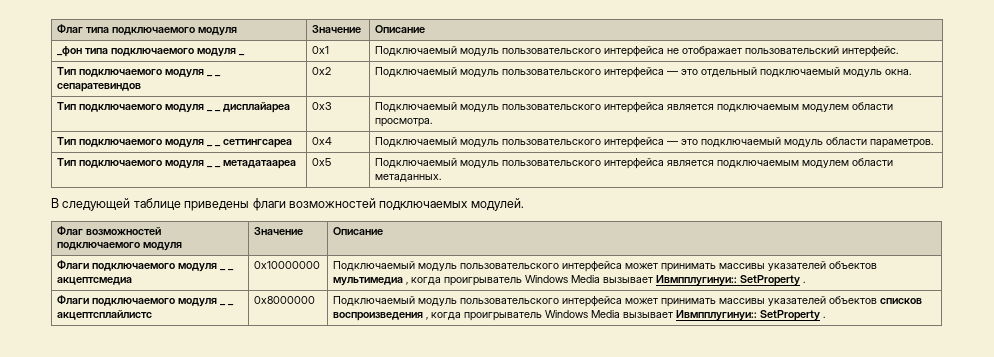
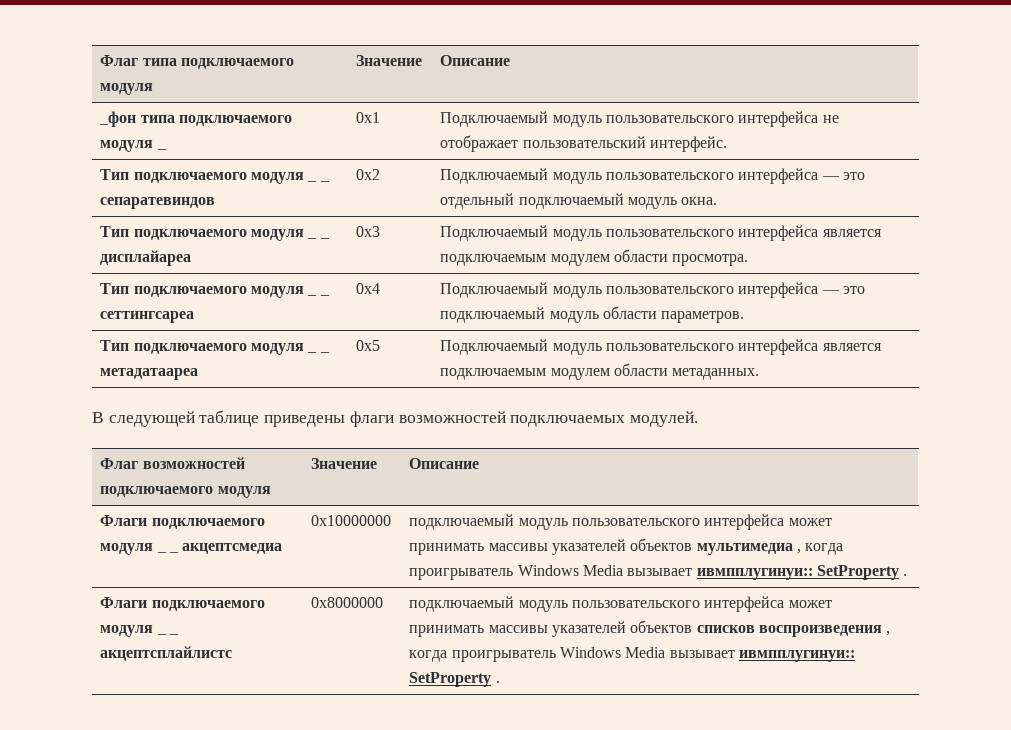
[333,261,416,271] Подключаемый -> [409,514,515,530] подключаемый
[656,275,738,286] Ивмпплугинуи:: -> [696,568,813,580] ивмпплугинуи::
[333,296,416,306] Подключаемый -> [409,596,515,612] подключаемый
[676,310,758,321] Ивмпплугинуи:: -> [738,650,855,662] ивмпплугинуи::

